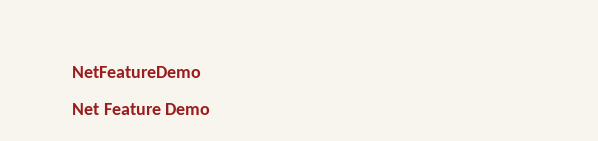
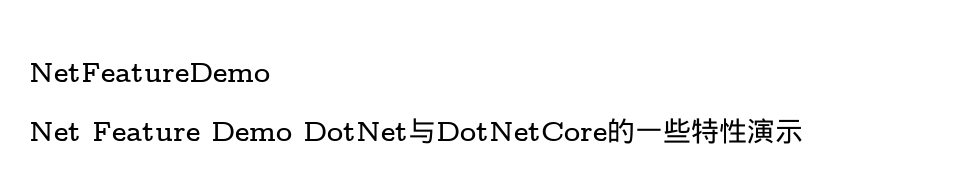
(211, 109) none -> [303,118,803,144] DotNet与DotNetCore的一些特性演示

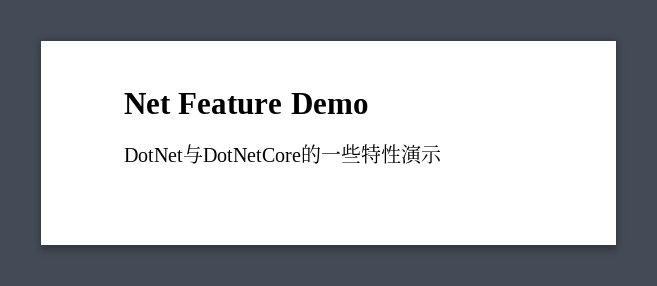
[29,63,270,82] NetFeatureDemo // -> (124, 103) none
(292, 131) none -> (369, 103) //

